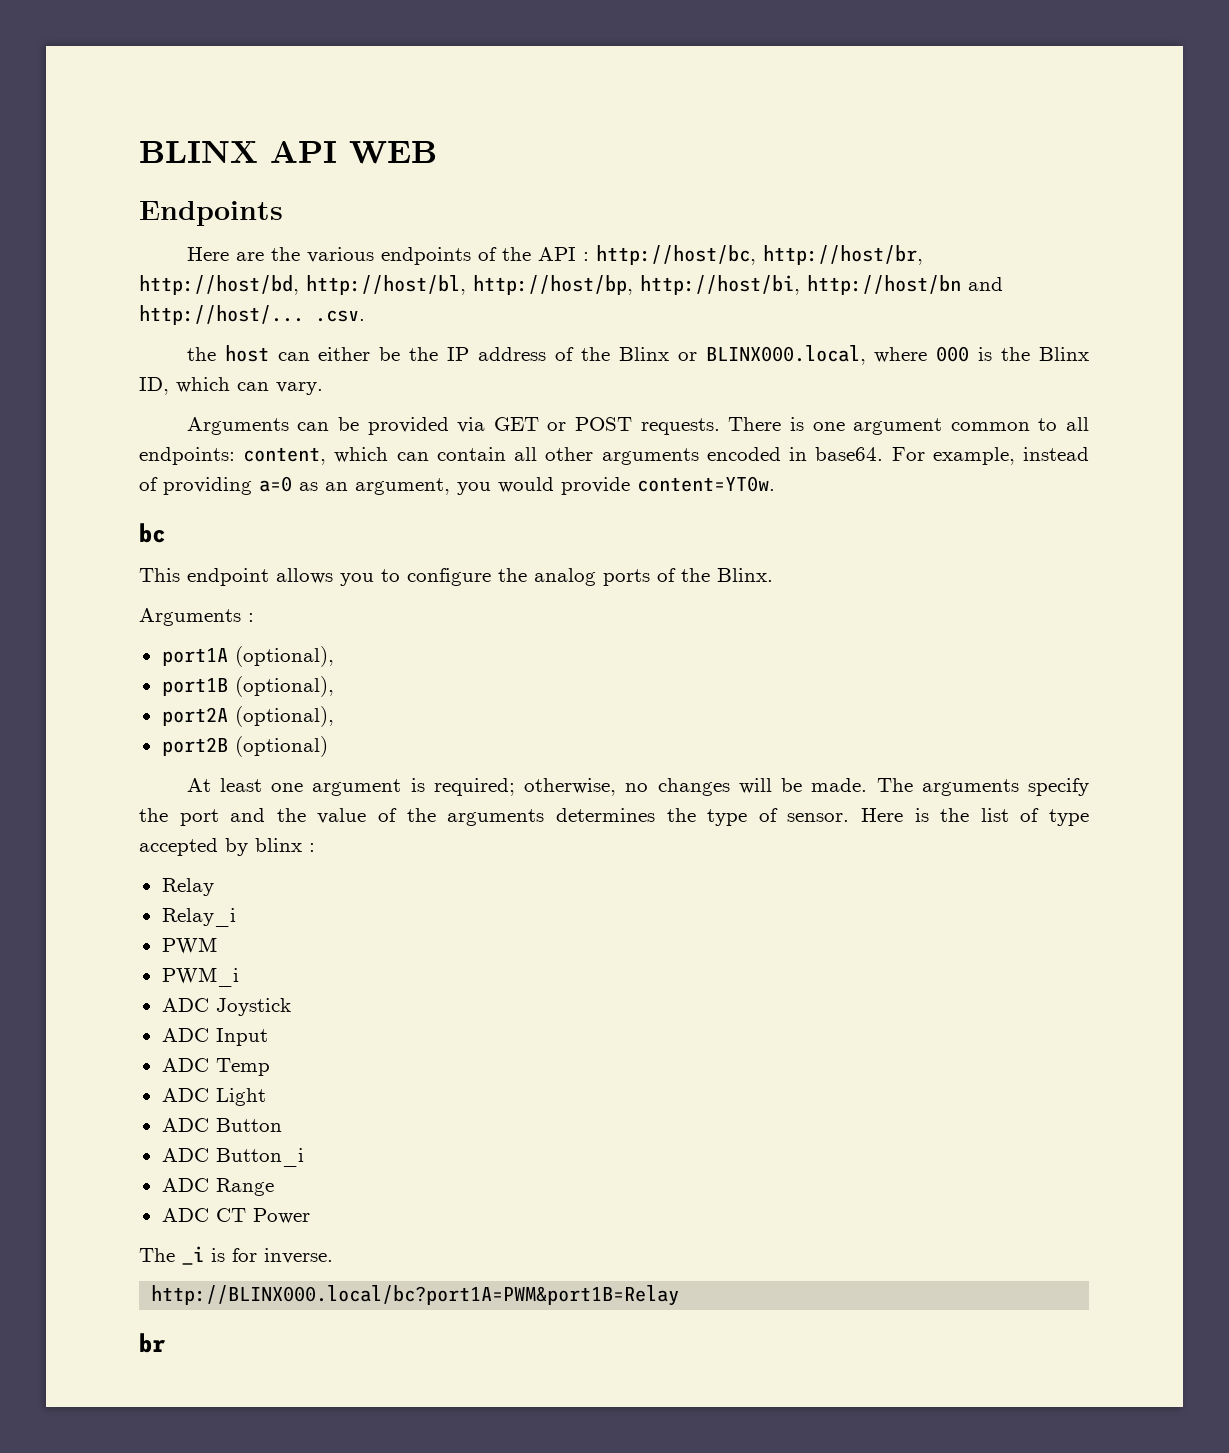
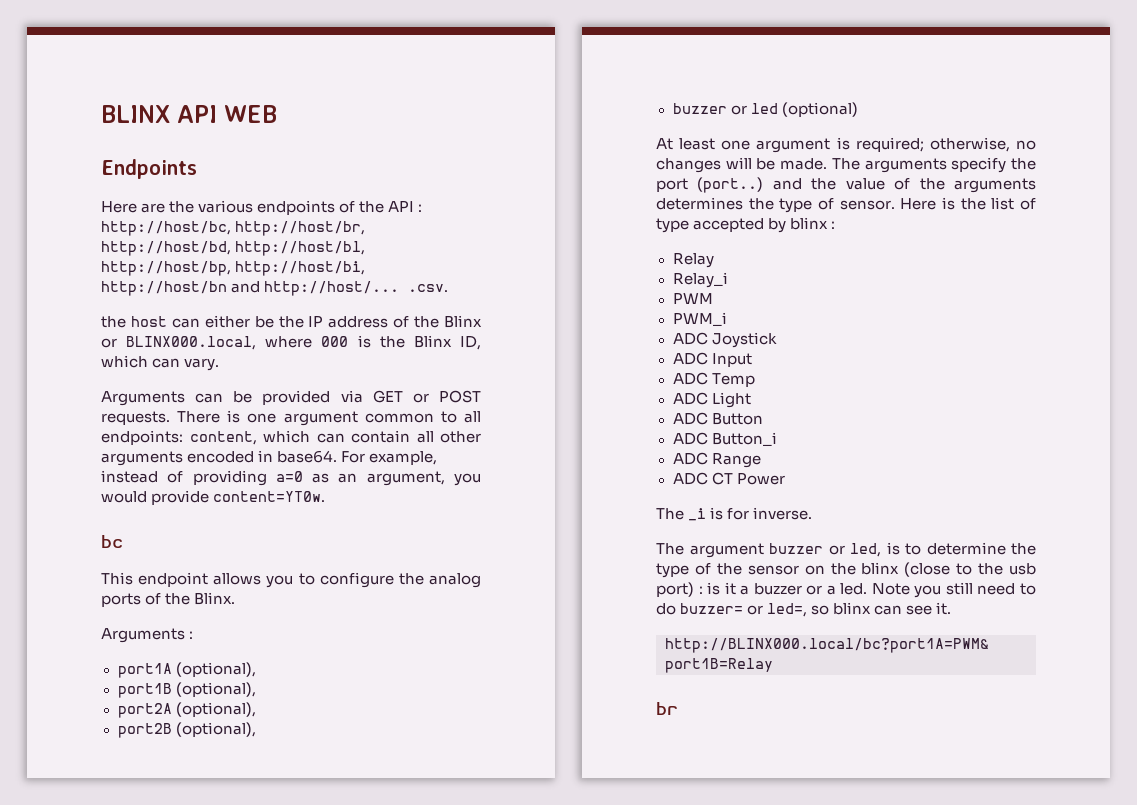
(228, 746) none -> [175,722,256,737] [672,103,778,115] (optional), // buzzer or led
(219, 817) none -> [697,177,764,193] (port..)
(333, 1256) none -> [656,542,1036,558] [656,562,1036,578] [656,582,1036,598] [656,602,952,617] // The argument buzzer or led, is to determine the type of the sensor on the blinx (close to the usb port) : is it a buzzer or a led. Note you still need to do buzzer= or led=, so blinx can see it.

